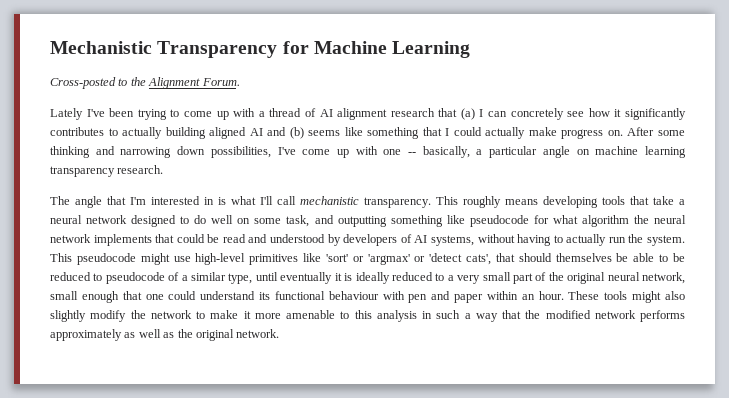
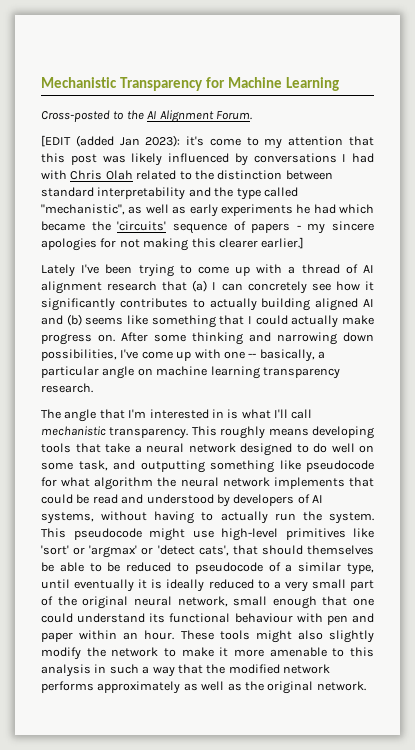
(146, 81) none -> [147,111,157,119] AI
(240, 82) none -> [41,135,374,149] [41,153,374,166] [41,170,333,180] [41,187,298,200] [41,204,374,217] [41,221,374,234] [41,237,305,251] // [EDIT (added Jan 2023): it's come to my attention that this post was likely influenced by conversations I had with Chris Olah related to the distinction between standard interpretability and the type called "mechanistic", as well as early experiments he had which became the 'circuits' sequence of papers - my sincere apologies for not making this clearer earlier.]

